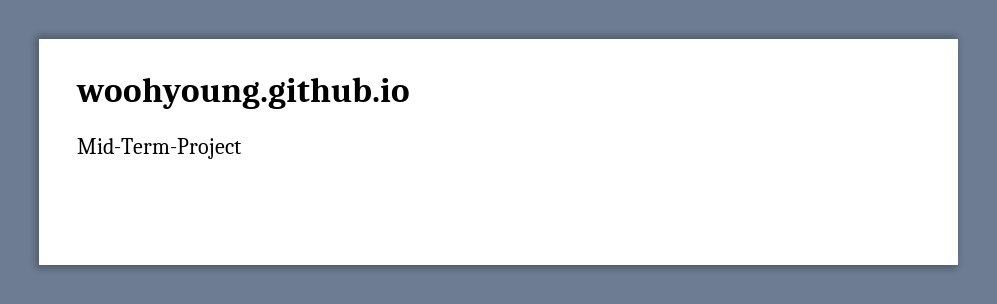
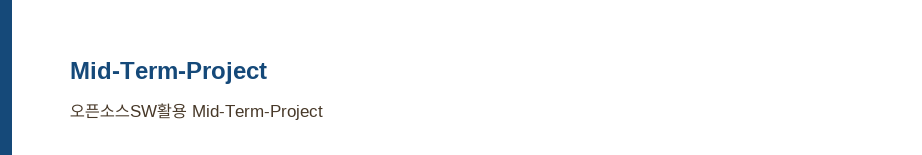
[76,77,410,109] woohyoung.github.io // -> [70,62,267,84] [70,103,187,119] Mid-Term-Project // 오픈소스SW활용

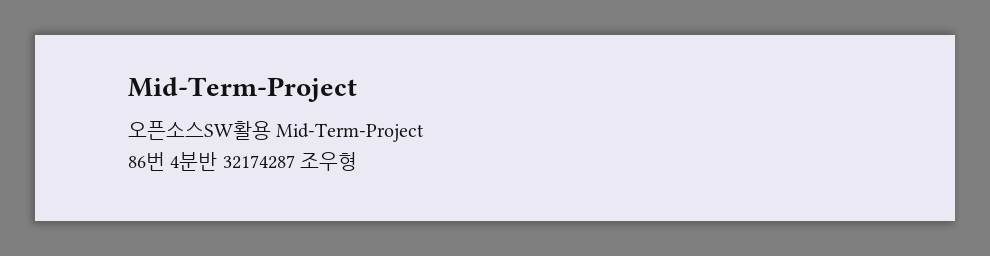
(323, 112) none -> [128,152,358,171] // 86번 4분반 32174287 조우형

